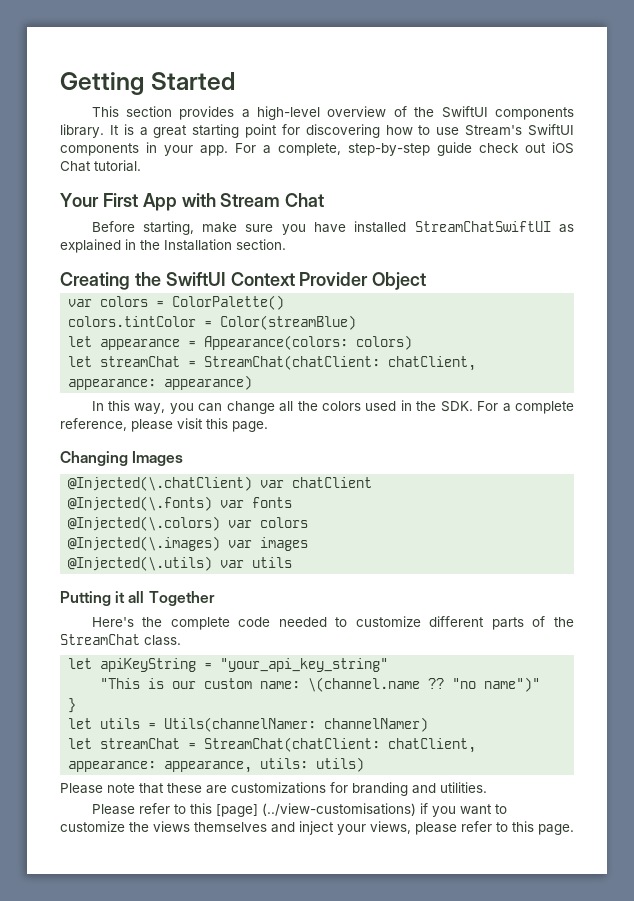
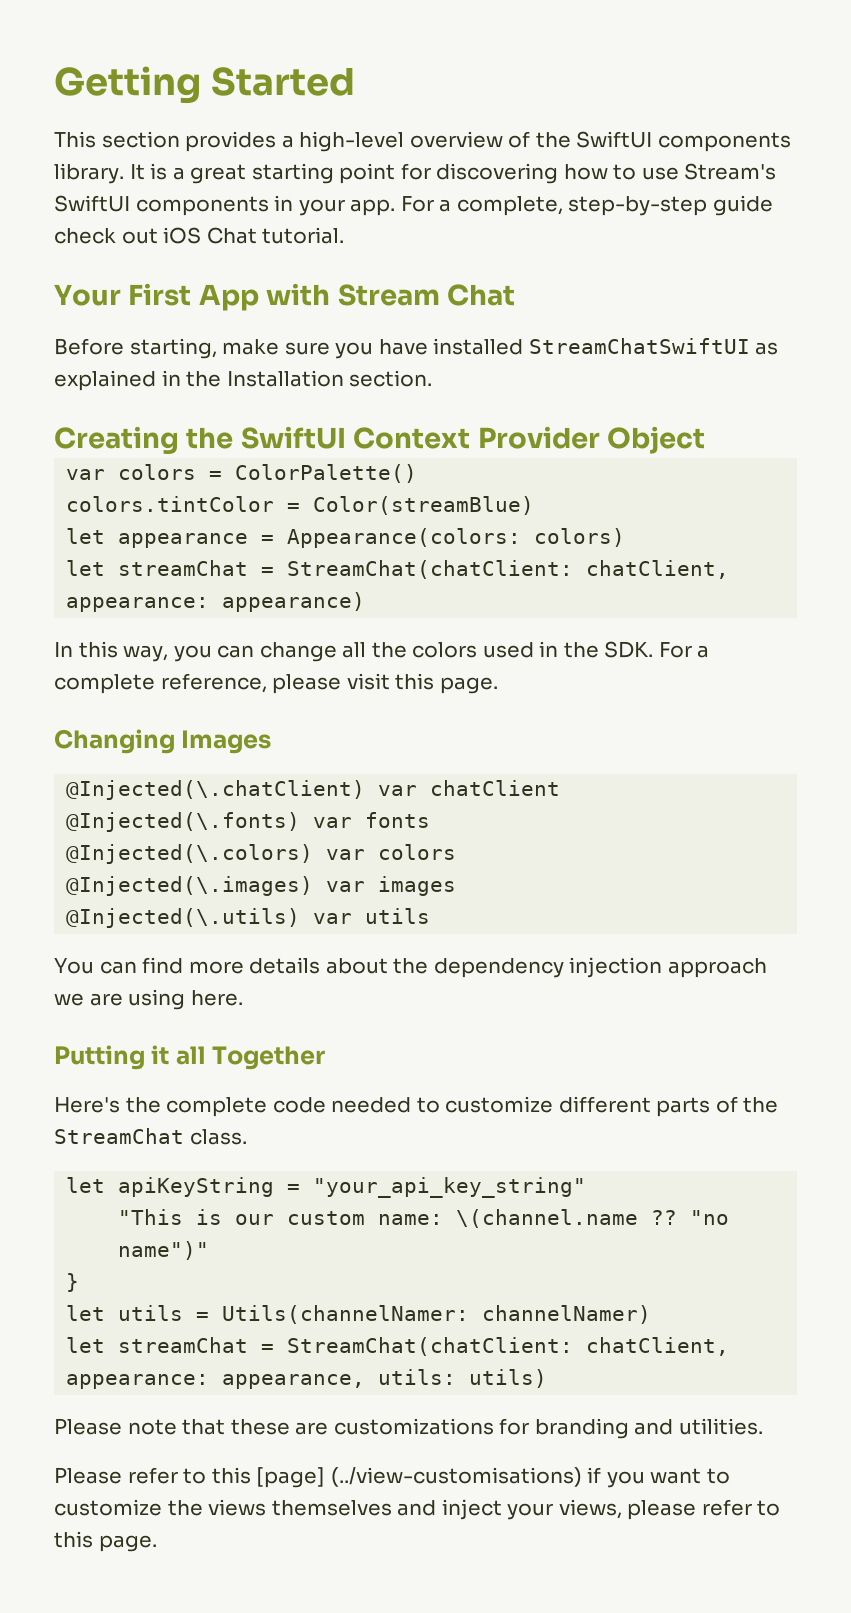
(293, 562) none -> [54,957,767,978] [54,989,243,1010] // You can find more details about the dependency injection approach we are using here.

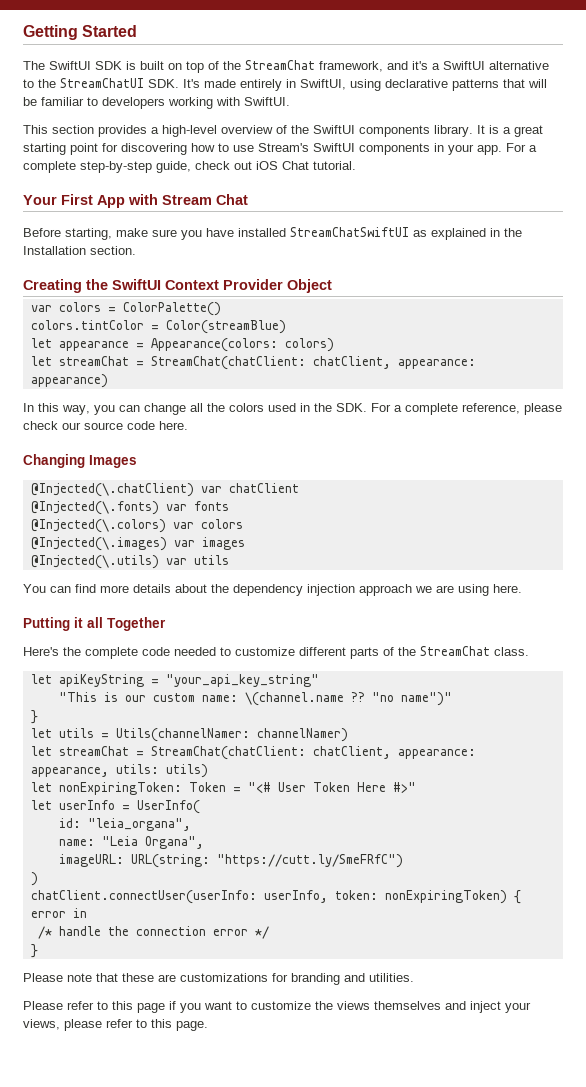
(355, 81) none -> [23,60,549,73] [23,78,547,91] [23,97,290,109] // The SwiftUI SDK is built on top of the StreamChat framework, and it's a SwiftUI alternative to the StreamChatUI SDK. It's made entirely in SwiftUI, using declarative patterns that will be familiar to developers working with SwiftUI.
[456,195,773,216] complete, step-by-step guide -> [23,161,191,173] complete step-by-step guide,
[346,673,498,694] visit this page. -> [23,421,188,430] check our source code here.
(548, 1378) none -> [30,782,416,795] [30,800,200,814] [58,818,191,831] [58,836,204,849] [58,854,403,868] [30,872,38,886] [30,890,521,904] [30,908,87,918] [37,926,269,939] [30,944,38,958] // let nonExpiringToken: Token = "<# User Token Here #>" // let userInfo = UserInfo( // id: "leia_organa", // name: "Leia Organa", // imageURL: URL(string: "https://cutt.ly/SmeFRfC") // ) // chatClient.connectUser(userInfo: userInfo, token: nonExpiringToken) { error in // /* handle the connection error */ // }
[256,1467,582,1488] [page] (../view-customisations) -> [137,1003,165,1013] page

